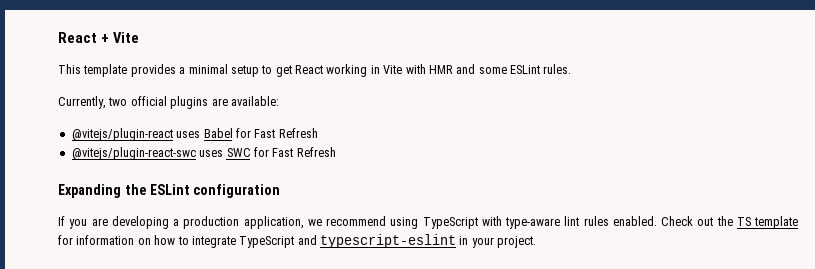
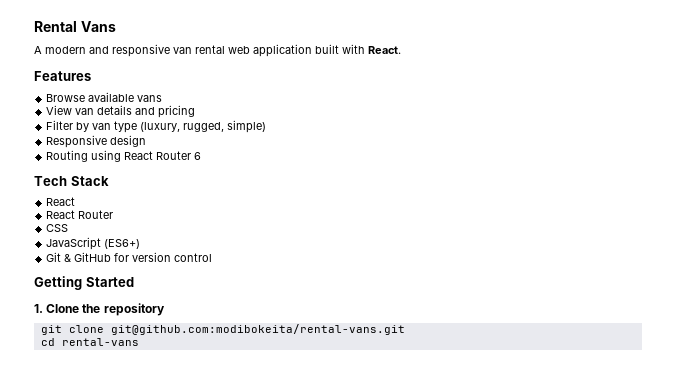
[58,32,139,43] [58,64,572,77] [58,96,279,109] [71,128,318,141] [71,147,336,160] [58,184,281,198] [58,216,798,229] [58,234,537,248] React + Vite // This template provides a minimal setup to get React working in Vite with HMR and some ESLint rules. // Currently, two official plugins are available: // @vitejs/plugin-react uses Babel for Fast Refresh // @vitejs/plugin-react-swc uses SWC for Fast Refresh // Expanding the ESLint configuration // If you are developing a production application, we recommend using TypeScript with type-aware lint rules enabled. Check out the TS template for information on how to integrate TypeScript and typescript-eslint in your project. -> [34,21,116,32] [34,44,401,57] [34,71,91,81] [46,92,163,102] [46,105,196,118] [46,120,267,133] [46,135,147,148] [46,150,202,162] [34,176,109,186] [46,197,76,206] [46,210,114,219] [46,224,69,232] [46,237,141,250] [46,252,213,262] [34,276,134,290] [34,303,165,316] [40,324,405,335] [40,338,139,346] Rental Vans // A modern and responsive van rental web application built with React. // Features // Browse available vans // View van details and pricing // Filter by van type (luxury, rugged, simple) // Responsive design // Routing using React Router 6 // Tech Stack // React // React Router // CSS // JavaScript (ES6+) // Git & GitHub for version control // Getting Started // 1. Clone the repository // git clone git@github.com:modibokeita/rental-vans.git // cd rental-vans

